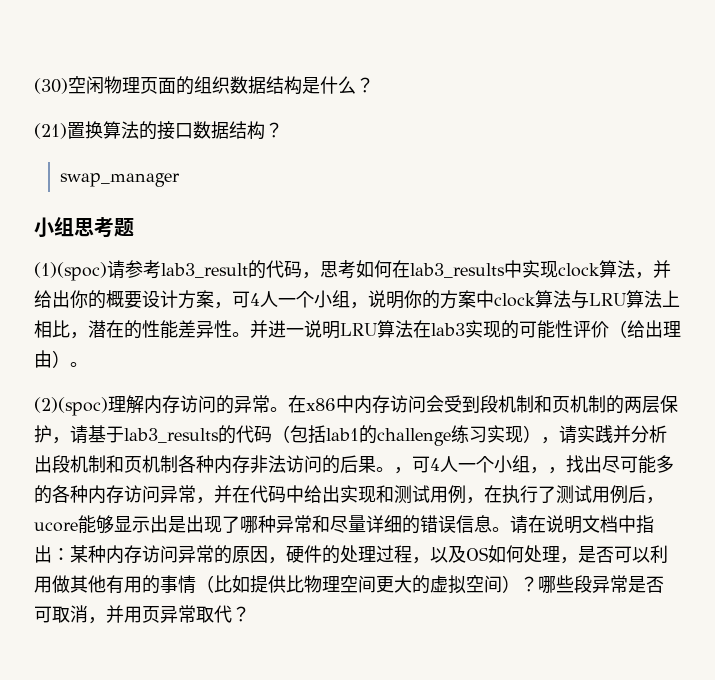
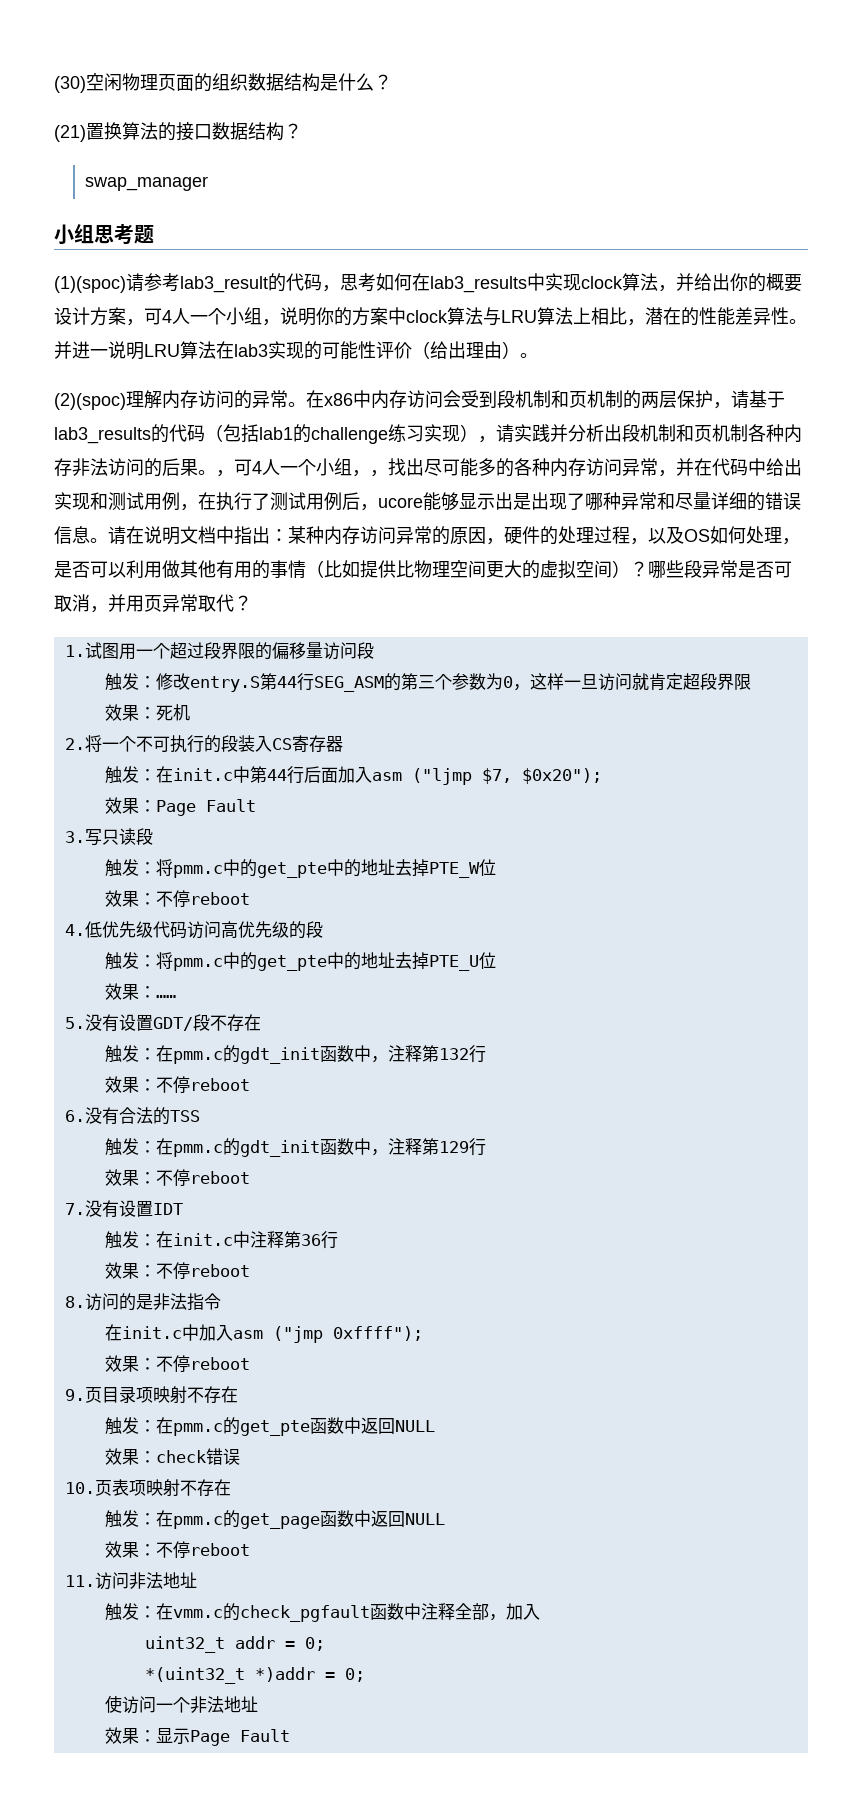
(250, 614) none -> [64,642,374,660] [104,673,751,692] [104,704,190,721] [64,735,343,753] [104,766,602,785] [104,797,256,816] [64,828,153,846] [104,859,496,878] [104,890,250,907] [64,921,323,939] [104,952,496,971] [104,983,176,1000] [64,1014,261,1032] [104,1045,486,1064] [104,1076,250,1093] [64,1107,200,1125] [104,1138,486,1157] [104,1169,250,1186] [64,1200,183,1218] [104,1231,338,1249] [104,1262,250,1279] [64,1293,221,1311] [104,1324,423,1343] [104,1355,250,1372] [64,1386,238,1404] [104,1417,435,1436] [104,1448,240,1465] [64,1479,231,1497] [104,1510,445,1529] [104,1541,250,1558] [64,1572,197,1590] [104,1603,540,1622] [144,1636,325,1653] [144,1667,365,1684] [104,1695,258,1714] [104,1727,290,1746] // 1.试图用一个超过段界限的偏移量访问段 // 触发：修改entry.S第44行SEG_ASM的第三个参数为0，这样一旦访问就肯定超段界限 // 效果：死机 // 2.将一个不可执行的段装入CS寄存器 // 触发：在init.c中第44行后面加入asm ("ljmp $7, $0x20"); // 效果：Page Fault // 3.写只读段 // 触发：将pmm.c中的get_pte中的地址去掉PTE_W位 // 效果：不停reboot // 4.低优先级代码访问高优先级的段 // 触发：将pmm.c中的get_pte中的地址去掉PTE_U位 // 效果：…… // 5.没有设置GDT/段不存在 // 触发：在pmm.c的gdt_init函数中，注释第132行 // 效果：不停reboot // 6.没有合法的TSS // 触发：在pmm.c的gdt_init函数中，注释第129行 // 效果：不停reboot // 7.没有设置IDT // 触发：在init.c中注释第36行 // 效果：不停reboot // 8.访问的是非法指令 // 在init.c中加入asm ("jmp 0xffff"); // 效果：不停reboot // 9.页目录项映射不存在 // 触发：在pmm.c的get_pte函数中返回NULL // 效果：check错误 // 10.页表项映射不存在 // 触发：在pmm.c的get_page函数中返回NULL // 效果：不停reboot // 11.访问非法地址 // 触发：在vmm.c的check_pgfault函数中注释全部，加入 // uint32_t addr = 0; // *(uint32_t *)addr = 0; // 使访问一个非法地址 // 效果：显示Page Fault

